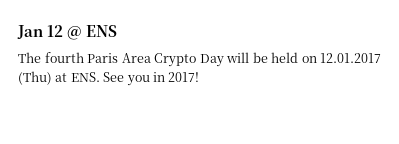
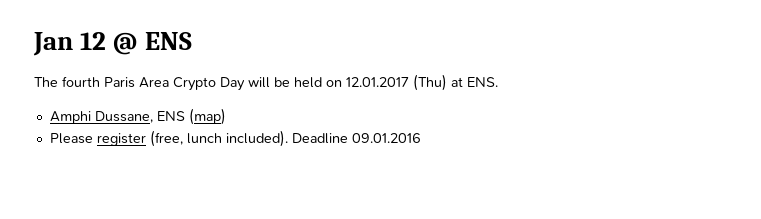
[103,72,200,86] See you in 2017! -> [49,108,226,125] [49,130,421,147] // Amphi Dussane, ENS (map) // Please register (free, lunch included). Deadline 09.01.2016

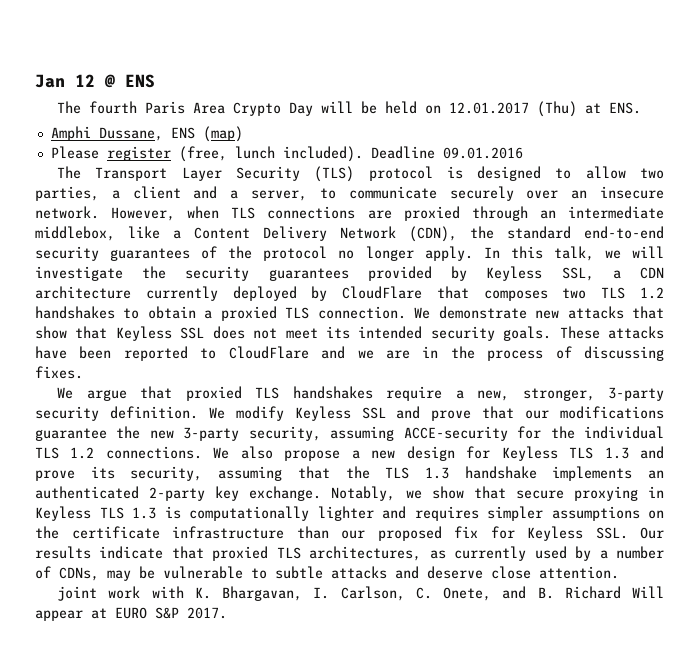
(421, 138) none -> [57,166,665,182] [35,186,664,201] [35,206,664,221] [35,226,664,242] [35,246,664,261] [35,266,664,281] [35,286,665,301] [35,306,664,321] [35,326,664,341] [35,346,664,361] [35,366,83,379] [57,386,664,401] [35,406,664,421] [35,426,665,441] [35,446,664,461] [35,466,664,481] [35,486,665,501] [35,506,664,521] [35,526,664,541] [35,546,665,561] [35,566,619,581] [57,586,664,601] [35,607,227,621] // The Transport Layer Security (TLS) protocol is designed to allow two parties, a client and a server, to communicate securely over an insecure network. However, when TLS connections are proxied through an intermediate middlebox, like a Content Delivery Network (CDN), the standard end-to-end security guarantees of the protocol no longer apply. In this talk, we will investigate the security guarantees provided by Keyless SSL, a CDN architecture currently deployed by CloudFlare that composes two TLS 1.2 handshakes to obtain a proxied TLS connection. We demonstrate new attacks that show that Keyless SSL does not meet its intended security goals. These attacks have been reported to CloudFlare and we are in the process of discussing fixes. // We argue that proxied TLS handshakes require a new, stronger, 3-party security definition. We modify Keyless SSL and prove that our modifications guarantee the new 3-party security, assuming ACCE-security for the individual TLS 1.2 connections. We also propose a new design for Keyless TLS 1.3 and prove its security, assuming that the TLS 1.3 handshake implements an authenticated 2-party key exchange. Notably, we show that secure proxying in Keyless TLS 1.3 is computationally lighter and requires simpler assumptions on the certificate infrastructure than our proposed fix for Keyless SSL. Our results indicate that proxied TLS architectures, as currently used by a number of CDNs, may be vulnerable to subtle attacks and deserve close attention. // joint work with K. Bhargavan, I. Carlson, C. Onete, and B. Richard Will appear at EURO S&P 2017.

